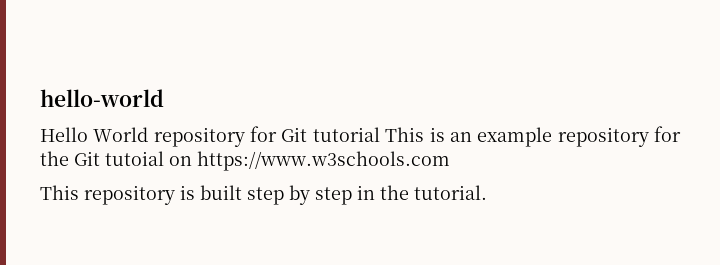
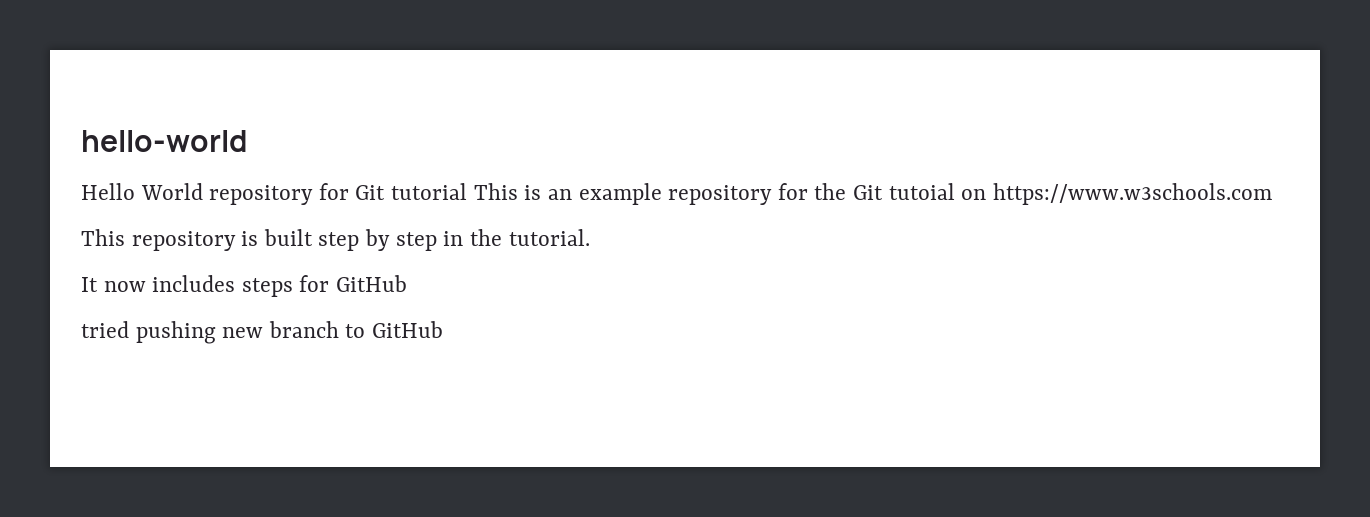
(487, 192) none -> [81,275,408,297] [81,321,444,344] // It now includes steps for GitHub // tried pushing new branch to GitHub

